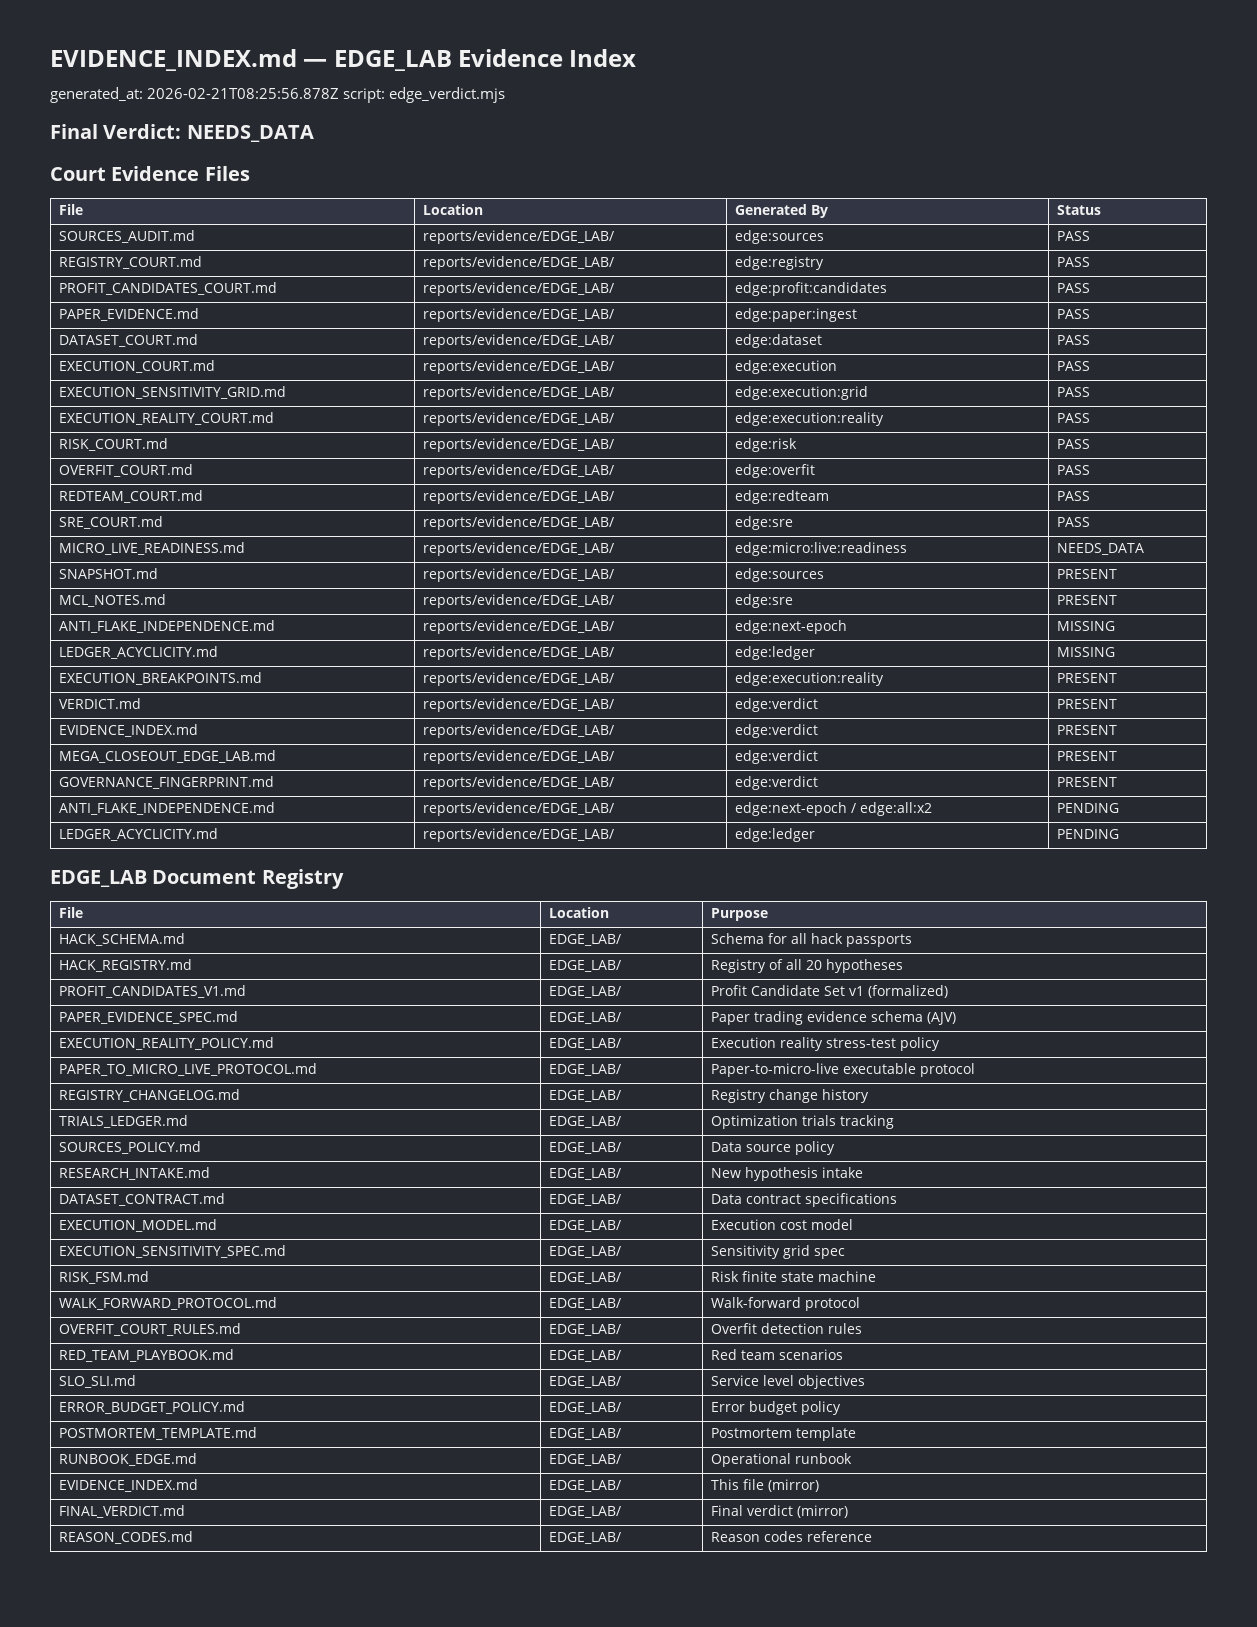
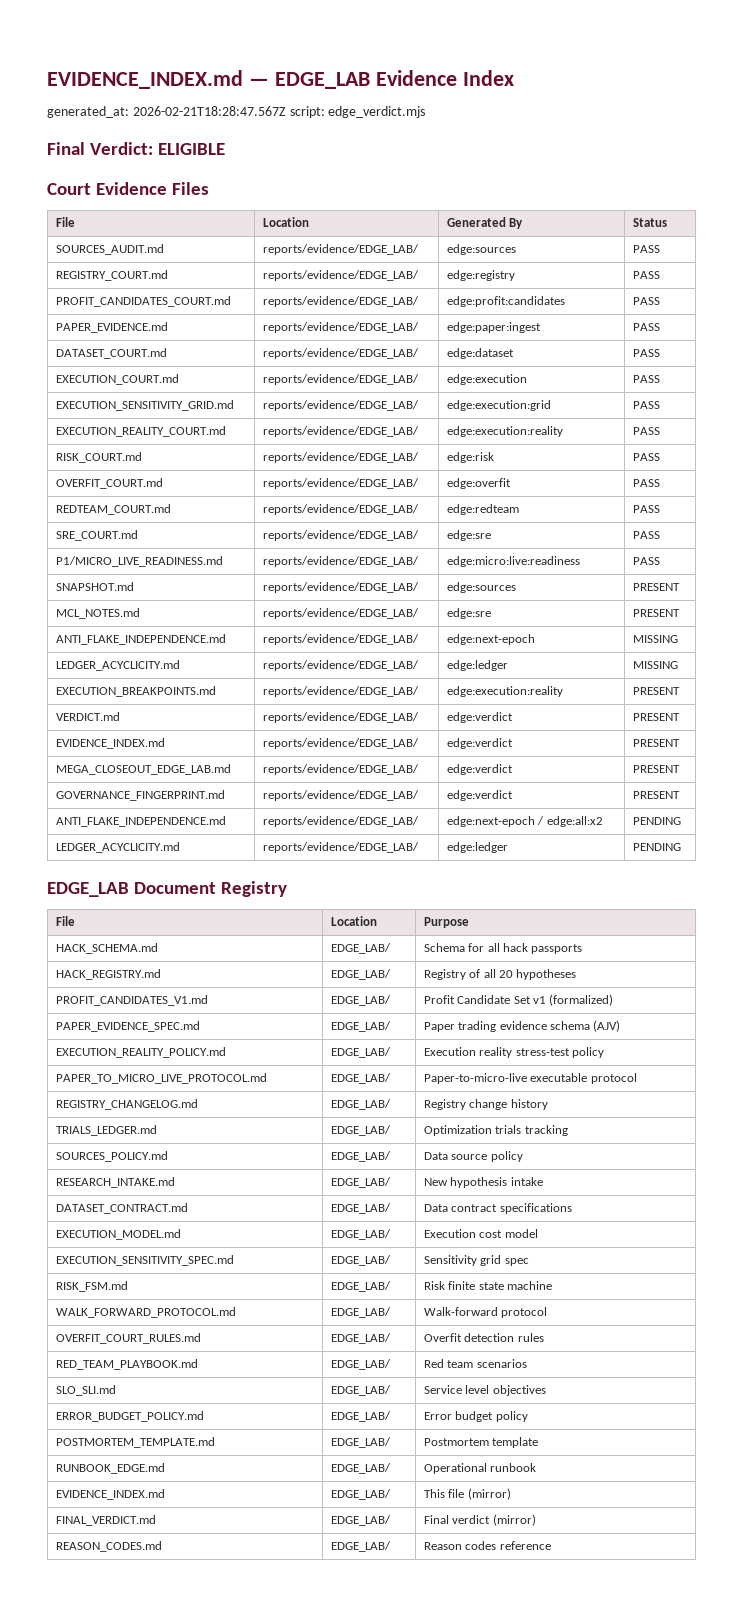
[147,88,340,99] 2026-02-21T08:25:56.878Z -> [132,106,286,116] 2026-02-21T18:28:47.567Z
[186,125,314,142] NEEDS_DATA -> [158,143,226,155] ELIGIBLE
[59,542,246,555] MICRO_LIVE_READINESS.md -> [55,556,223,567] P1/MICRO_LIVE_READINESS.md
[1057,543,1145,555] NEEDS_DATA -> [632,557,660,565] PASS

